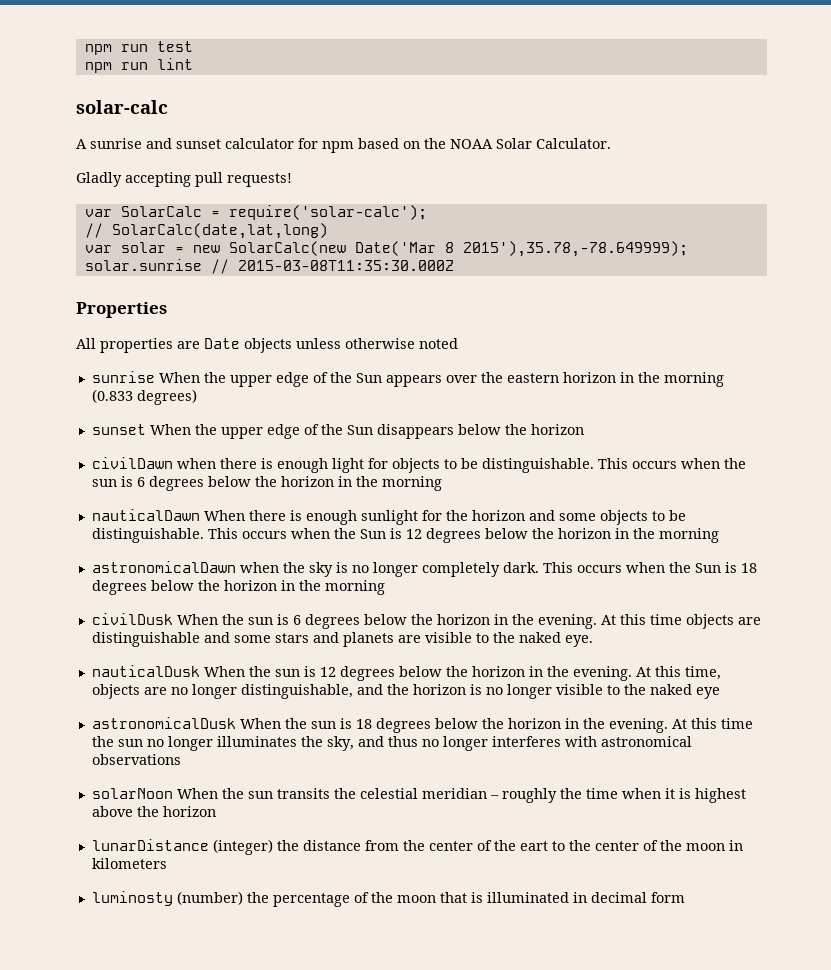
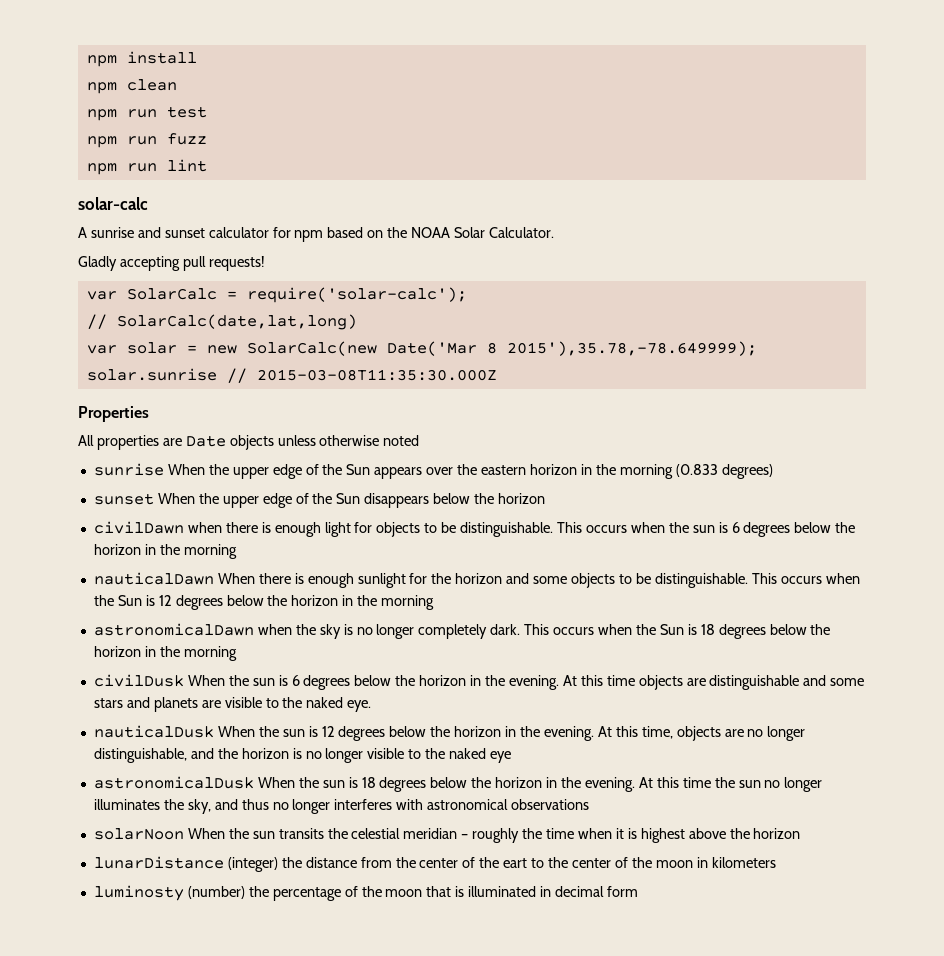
[84,44,112,55] npm -> [86,51,197,67] [86,79,177,94] [86,109,117,121] npm install // npm clean // npm
(193, 46) none -> [86,133,207,148] // npm run fuzz

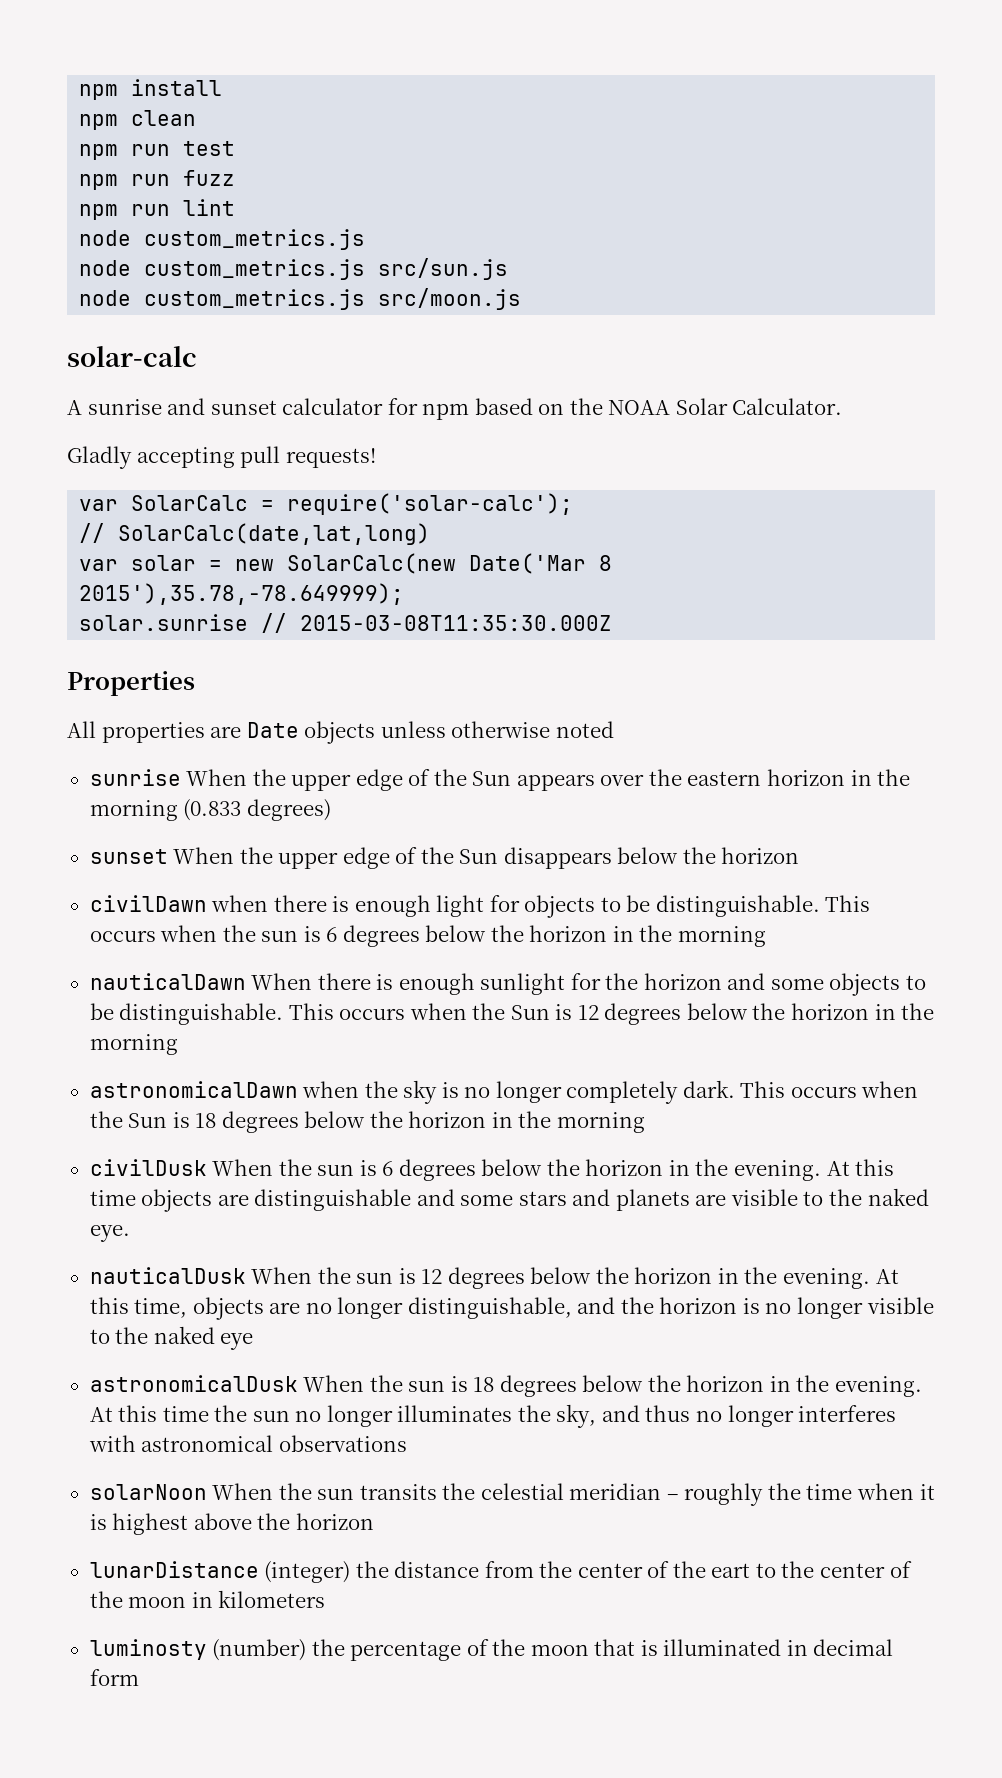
(207, 165) none -> [79,229,366,250] [79,258,509,280] [79,288,522,310] // node custom_metrics.js // node custom_metrics.js src/sun.js // node custom_metrics.js src/moon.js

